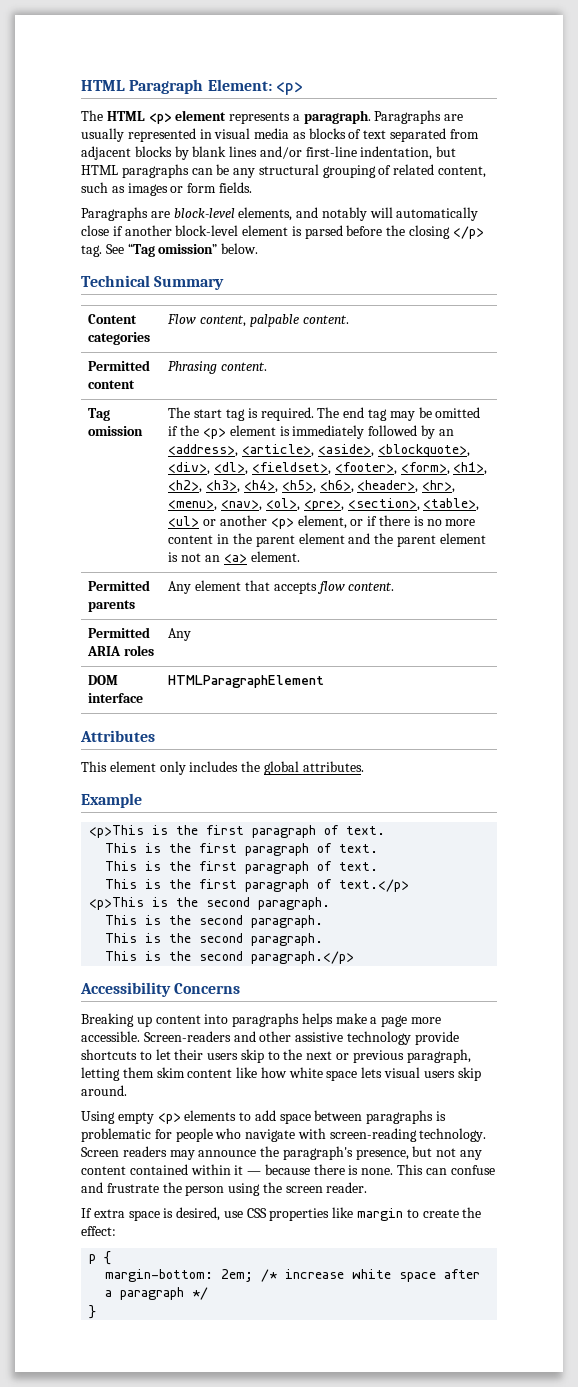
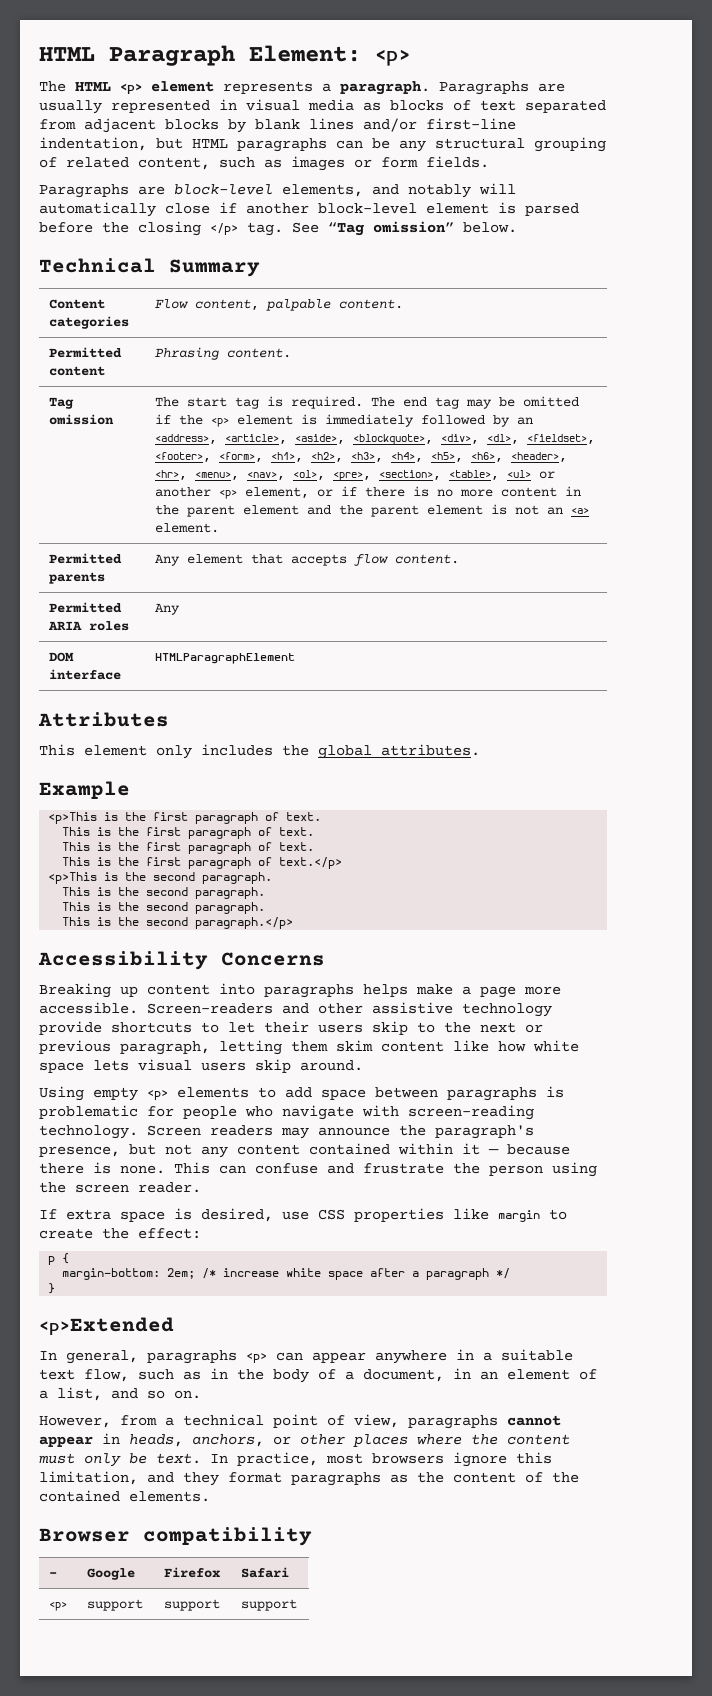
(97, 1312) none -> [39,1317,174,1336] [39,1349,573,1364] [39,1368,597,1383] [39,1387,201,1401] [39,1414,561,1429] [39,1433,570,1447] [39,1452,552,1467] [39,1471,579,1486] [39,1490,210,1502] [39,1527,312,1546] [48,1572,57,1577] [86,1568,135,1580] [163,1567,220,1578] [240,1567,289,1578] [48,1601,67,1611] [86,1599,143,1611] [163,1599,220,1611] [240,1599,297,1611] // <p>Extended // In general, paragraphs <p> can appear anywhere in a suitable text flow, such as in the body of a document, in an element of a list, and so on. // However, from a technical point of view, paragraphs cannot appear in heads, anchors, or other places where the content must only be text. In practice, most browsers ignore this limitation, and they format paragraphs as the content of the contained elements. // Browser compatibility // - | Google | Firefox | Safari // <p> | support | support | support

